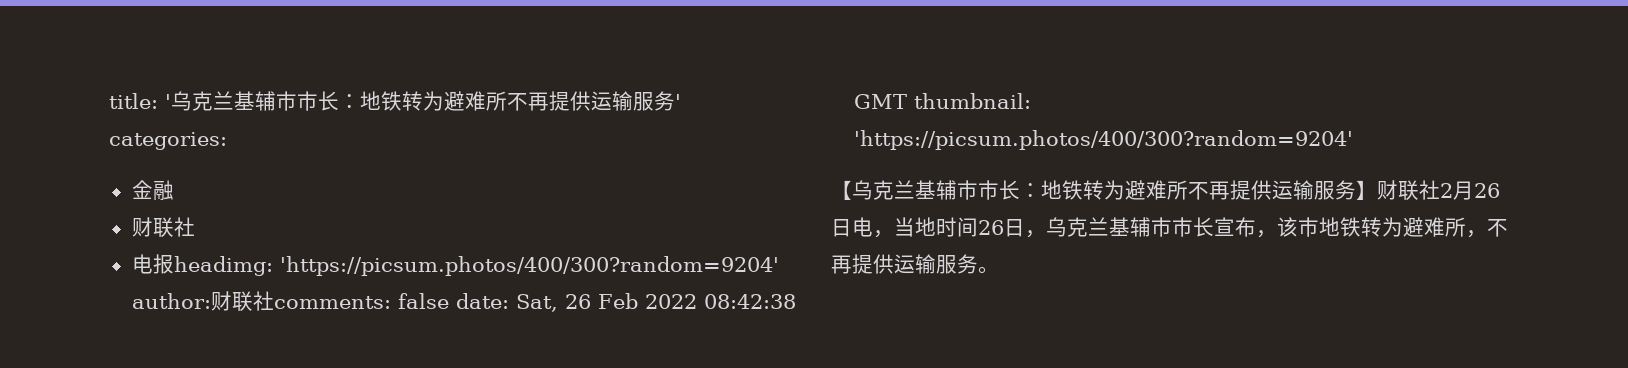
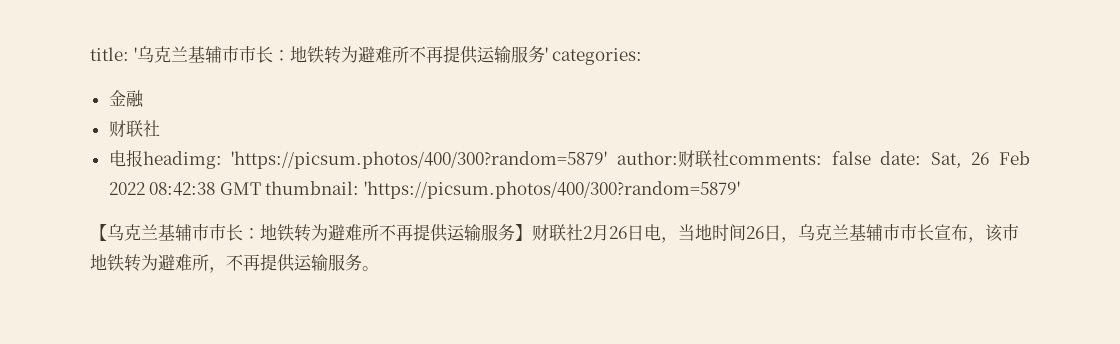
[279,256,779,276] 'https://picsum.photos/400/300?random=9204' -> [231,151,608,169] 'https://picsum.photos/400/300?random=5879'
[853,130,1353,150] 'https://picsum.photos/400/300?random=9204' -> [364,181,741,199] 'https://picsum.photos/400/300?random=5879'

